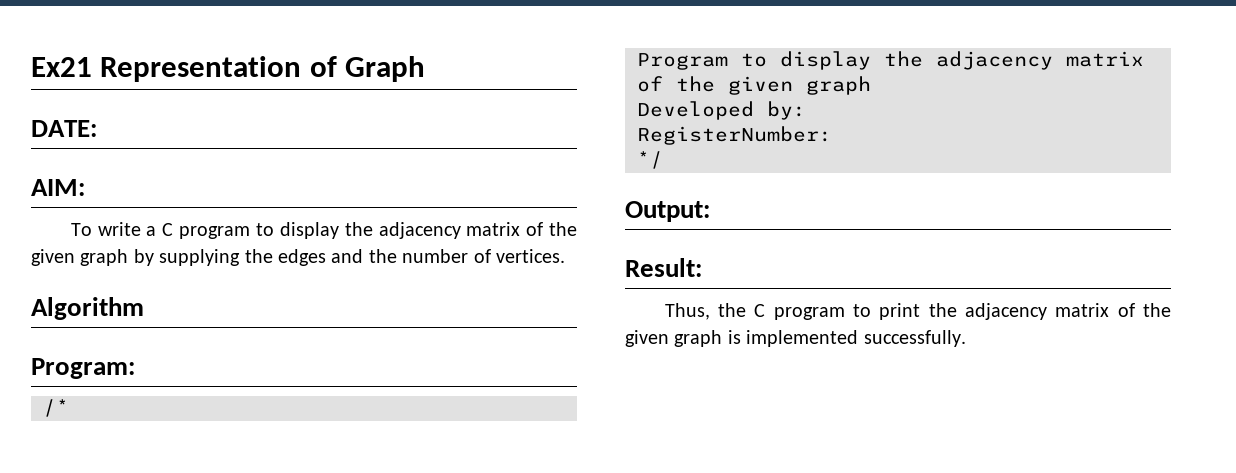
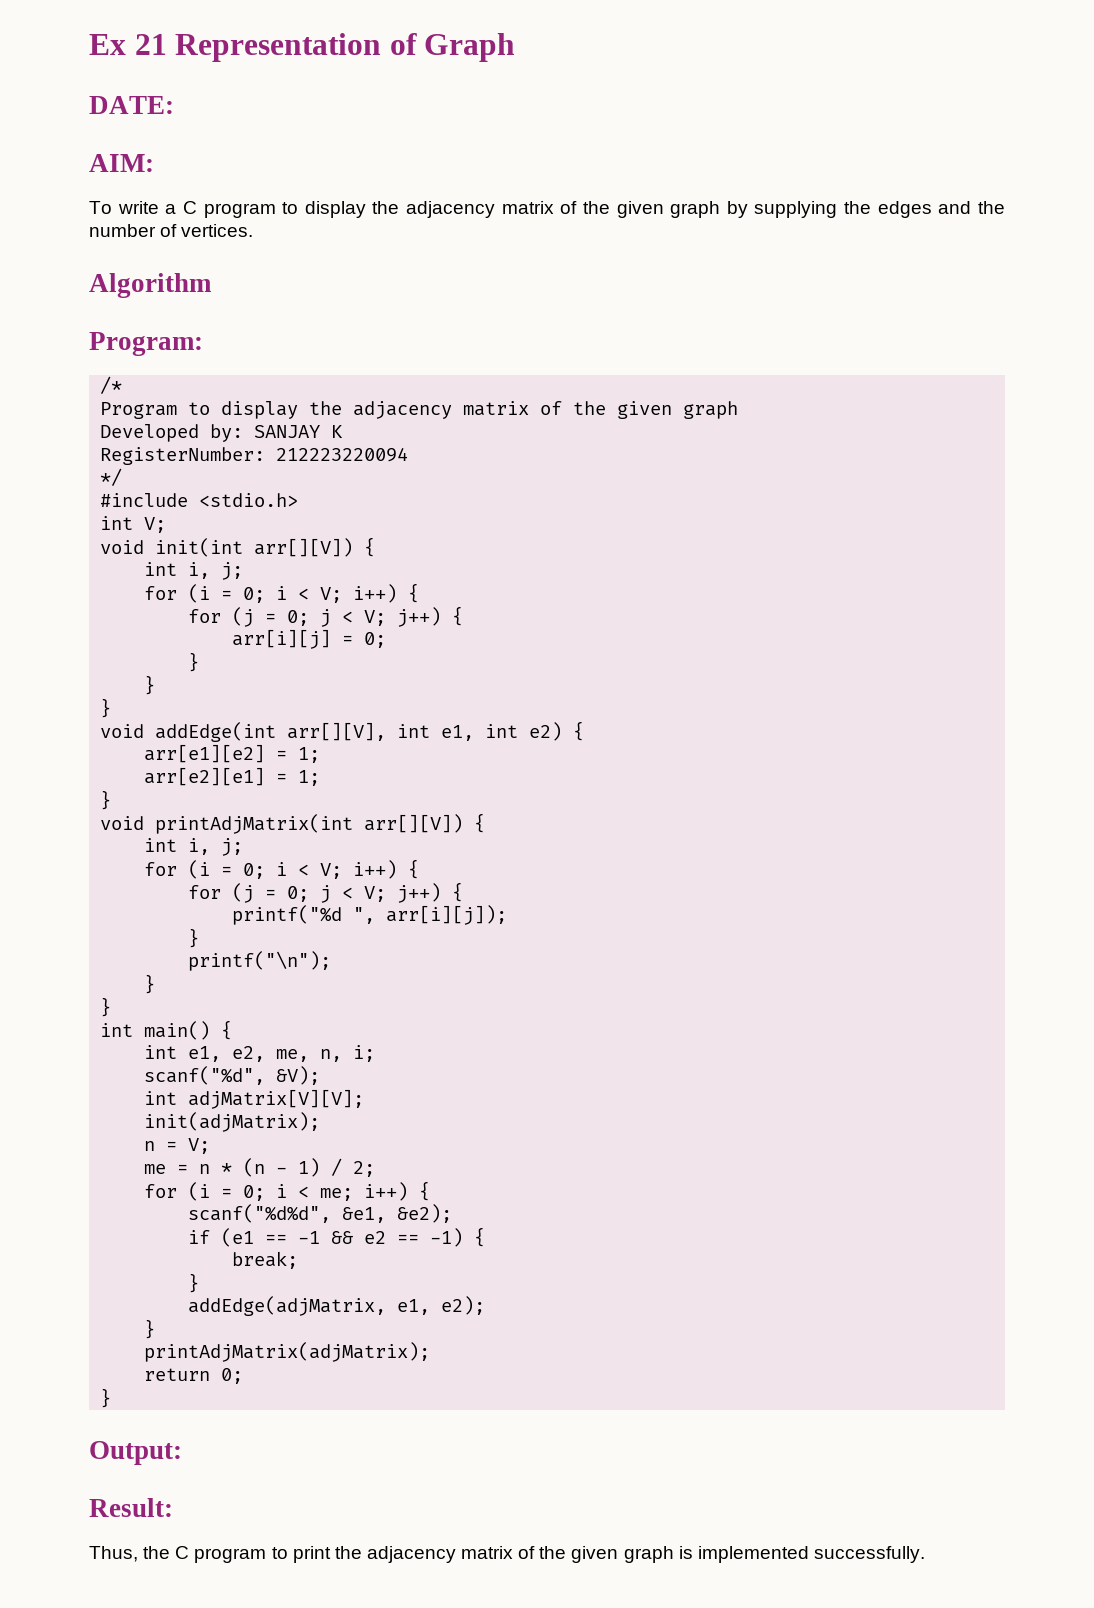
[31,57,92,77] Ex21 -> [89,34,167,55] Ex 21
(806, 110) none -> [254,425,344,438] SANJAY K
(832, 135) none -> [276,447,409,462] 212223220094
(663, 160) none -> [100,493,299,507] [100,516,167,533] [100,537,376,557] [144,562,244,580] [144,583,420,603] [188,606,464,627] [232,629,387,649] [188,652,200,672] [144,675,156,695] [100,698,112,718] [100,721,585,742] [144,744,321,763] [144,767,321,786] [100,790,112,810] [100,813,486,834] [144,838,244,856] [144,859,420,879] [188,882,464,903] [232,905,508,925] [188,928,200,948] [188,951,332,971] [144,974,156,994] [100,997,112,1017] [100,1020,233,1040] [144,1045,376,1062] [144,1066,321,1085] [144,1089,365,1109] [144,1112,321,1132] [144,1138,211,1154] [144,1158,376,1177] [144,1181,431,1201] [188,1204,453,1223] [188,1227,486,1247] [232,1251,299,1269] [188,1273,200,1293] [188,1296,486,1316] [144,1319,156,1339] [144,1342,431,1362] [144,1368,244,1384] [100,1388,112,1408] // #include <stdio.h> // int V; // void init(int arr[][V]) { // int i, j; // for (i = 0; i < V; i++) { // for (j = 0; j < V; j++) { // arr[i][j] = 0; // } // } // } // void addEdge(int arr[][V], int e1, int e2) { // arr[e1][e2] = 1; // arr[e2][e1] = 1; // } // void printAdjMatrix(int arr[][V]) { // int i, j; // for (i = 0; i < V; i++) { // for (j = 0; j < V; j++) { // printf("%d ", arr[i][j]); // } // printf("\n"); // } // } // int main() { // int e1, e2, me, n, i; // scanf("%d", &V); // int adjMatrix[V][V]; // init(adjMatrix); // n = V; // me = n * (n - 1) / 2; // for (i = 0; i < me; i++) { // scanf("%d%d", &e1, &e2); // if (e1 == -1 && e2 == -1) { // break; // } // addEdge(adjMatrix, e1, e2); // } // printAdjMatrix(adjMatrix); // return 0; // }

